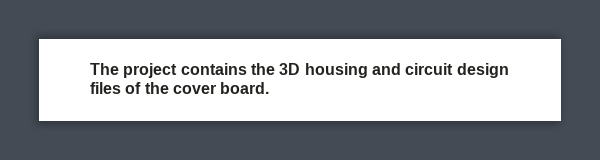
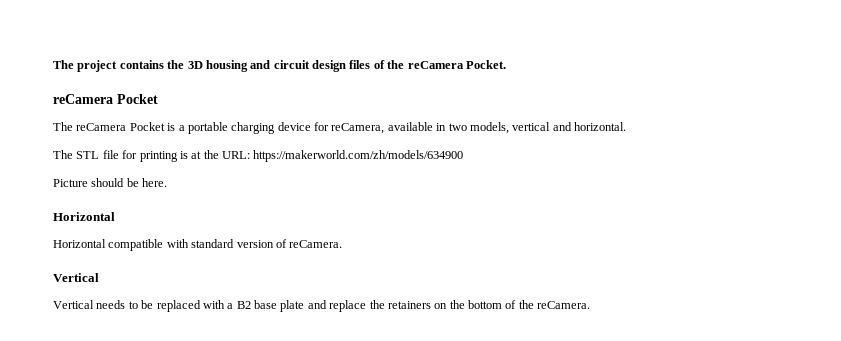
[172,82,270,94] cover board. -> [407,60,506,69] [53,94,158,104] [53,122,626,134] [53,150,464,162] [53,178,168,187] [53,212,115,221] [53,239,343,251] [53,273,99,282] [53,300,591,312] reCamera Pocket. // reCamera Pocket // The reCamera Pocket is a portable charging device for reCamera, available in two models, vertical and horizontal. // The STL file for printing is at the URL: https://makerworld.com/zh/models/634900 // Picture should be here. // Horizontal // Horizontal compatible with standard version of reCamera. // Vertical // Vertical needs to be replaced with a B2 base plate and replace the retainers on the bottom of the reCamera.

